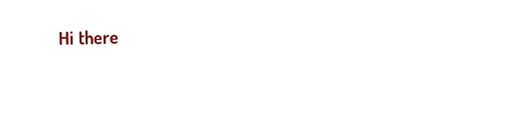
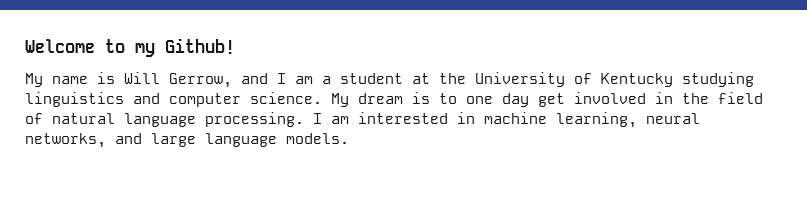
[58,29,119,45] Hi there -> [25,38,235,57] [25,72,754,88] [25,92,763,107] [25,112,700,128] [25,133,349,148] Welcome to my Github! // My name is Will Gerrow, and I am a student at the University of Kentucky studying linguistics and computer science. My dream is to one day get involved in the field of natural language processing. I am interested in machine learning, neural networks, and large language models.

